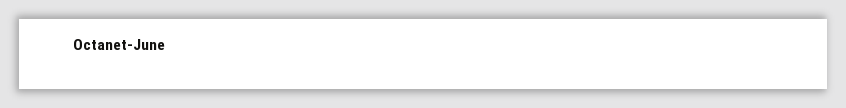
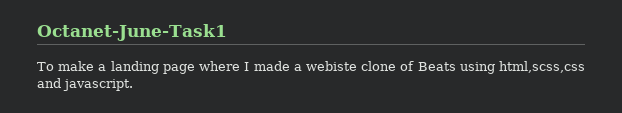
[73,39,165,50] Octanet-June -> [37,24,227,41] [37,61,585,74] [37,78,133,91] Octanet-June-Task1 // To make a landing page where I made a webiste clone of Beats using html,scss,css and javascript.

